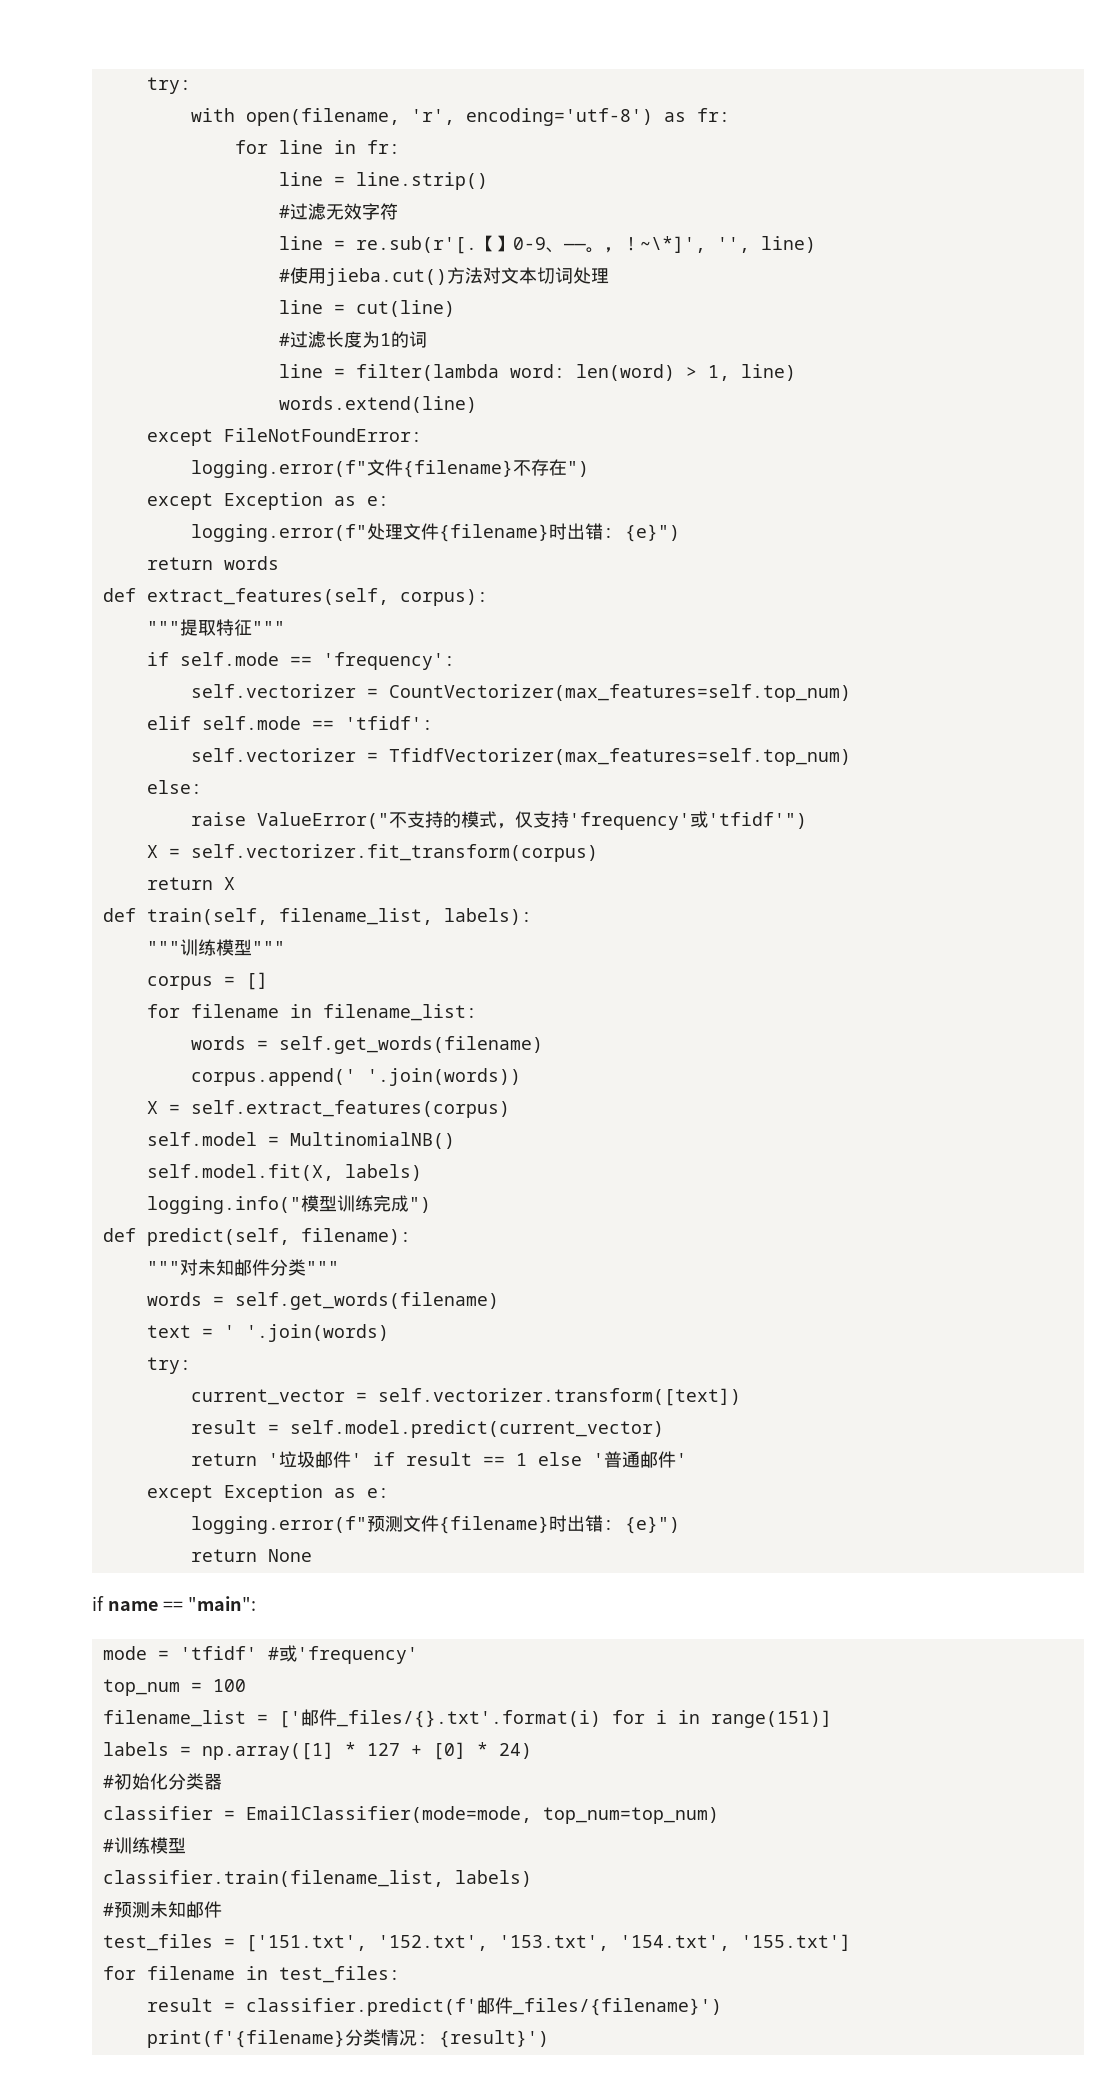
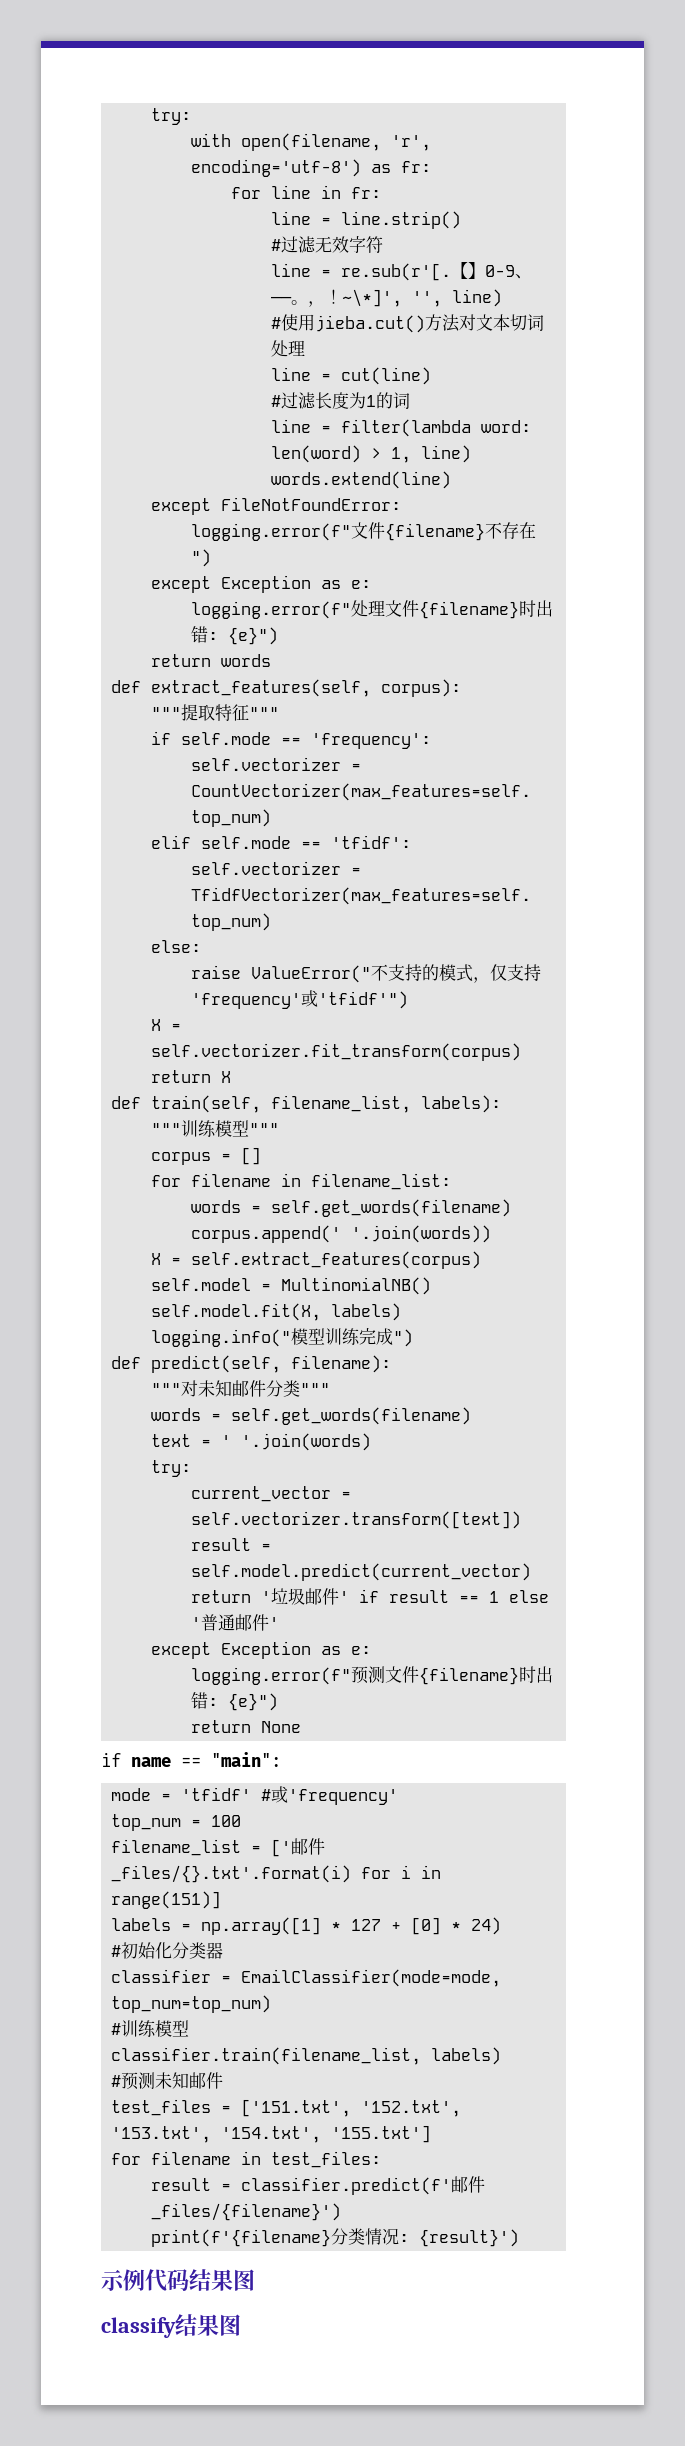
(549, 2039) none -> [101,2269,255,2292] [101,2314,241,2338] // 示例代码结果图 // classify结果图

